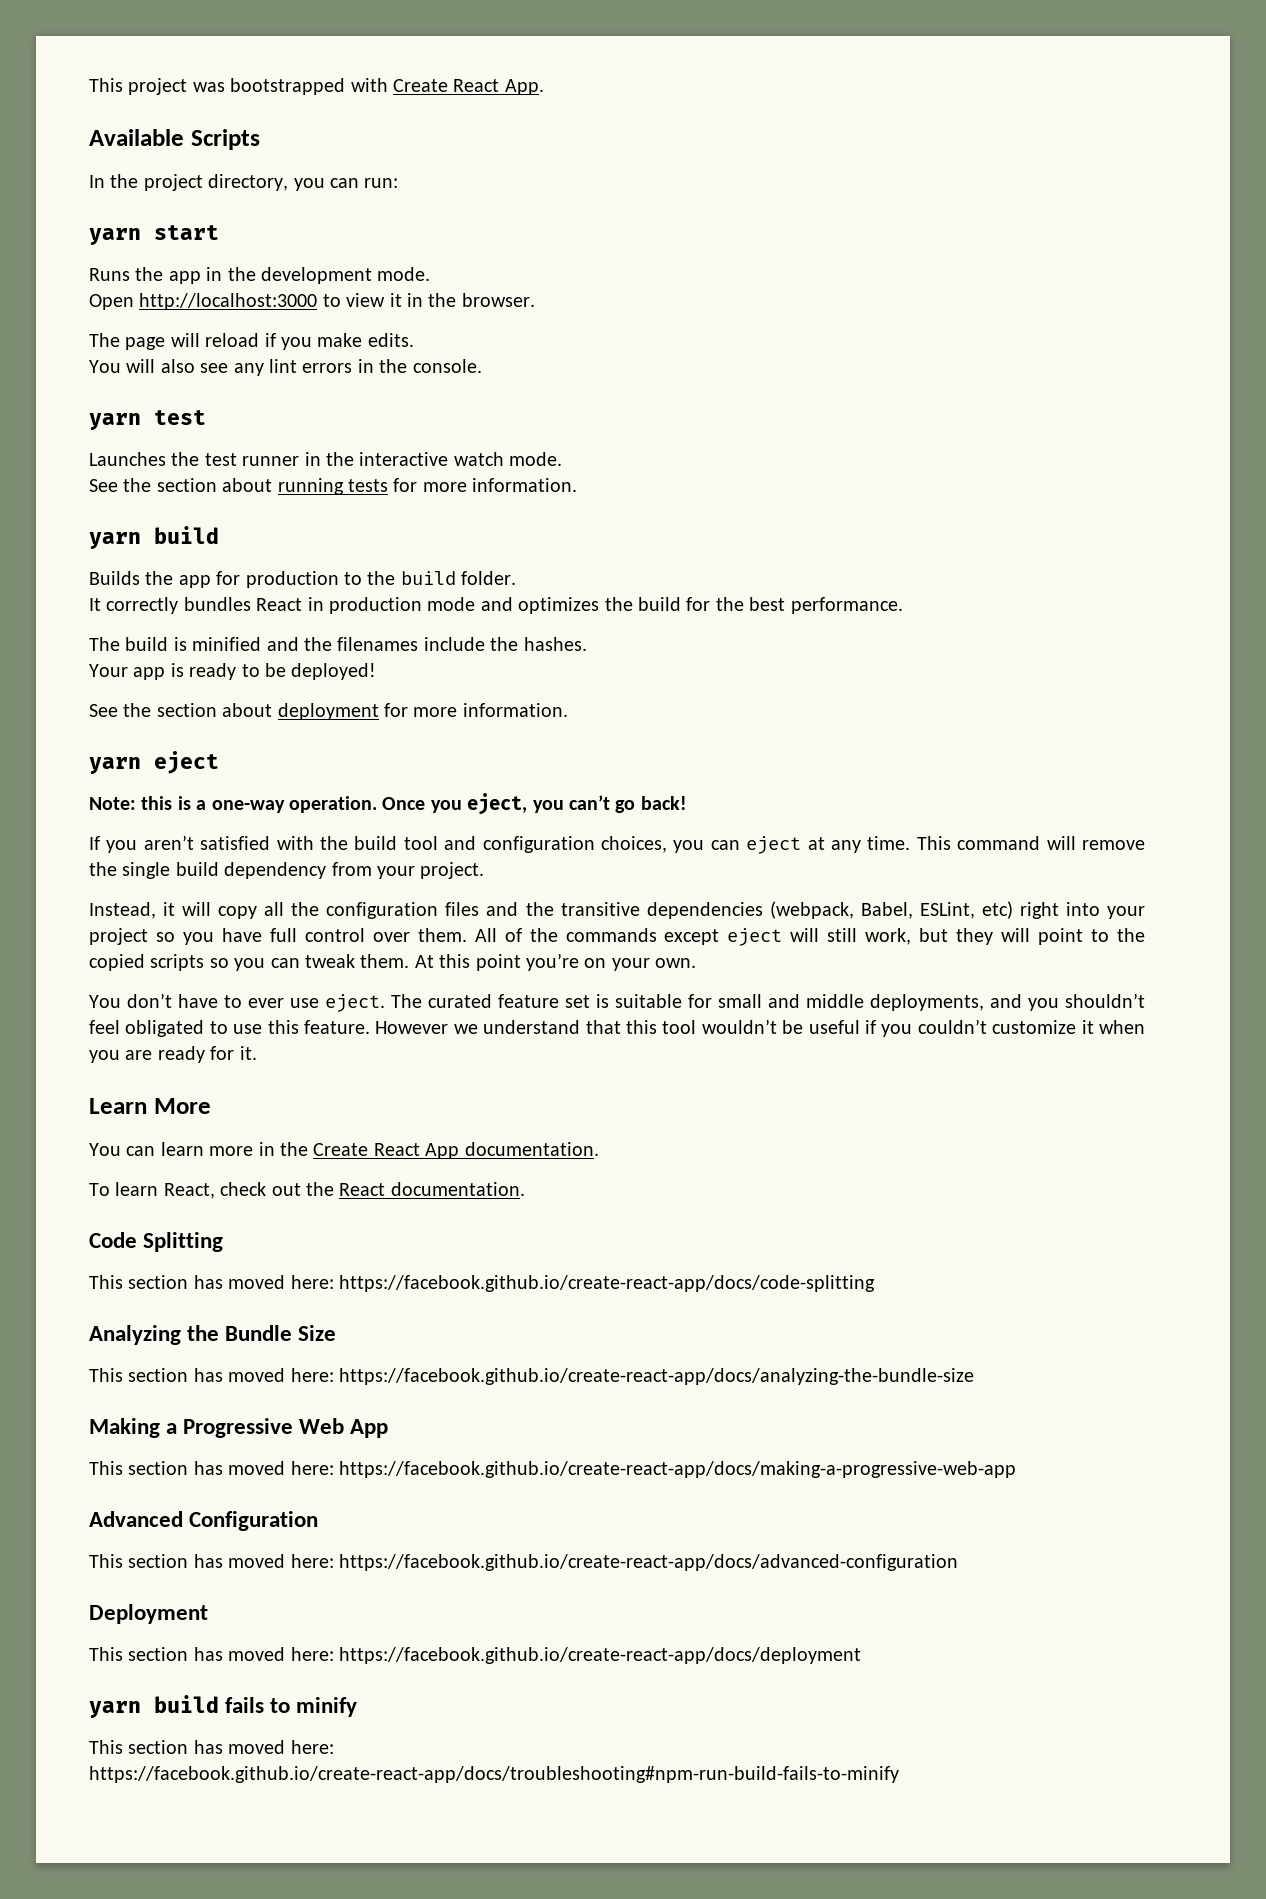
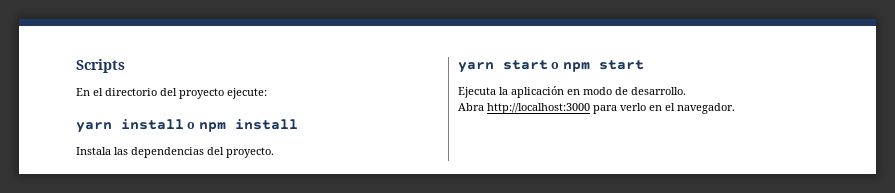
[89,78,544,95] [89,129,260,150] [89,174,399,191] [89,225,219,245] [89,267,431,284] [89,293,535,310] [89,333,414,350] [89,359,482,376] [89,410,206,430] [89,452,563,466] [89,478,578,495] [89,526,219,549] [89,571,517,588] [89,597,903,614] [89,637,587,651] [89,663,377,680] [89,703,568,720] [89,751,219,774] [89,793,687,815] [89,835,1145,854] [89,862,485,879] [89,901,1145,919] [89,928,1146,946] [89,953,697,971] [89,993,1145,1012] [89,1019,1145,1037] [89,1046,257,1063] [89,1098,211,1114] [89,1142,599,1159] [89,1182,525,1199] [89,1232,224,1252] [89,1275,875,1292] [89,1325,337,1345] [89,1368,974,1385] [89,1418,389,1438] [89,1461,1016,1478] [89,1511,319,1531] [89,1554,958,1571] [89,1604,208,1624] [89,1647,861,1664] [89,1695,358,1718] [89,1740,334,1754] [89,1766,899,1783] This project was bootstrapped with Create React App. // Available Scripts // In the project directory, you can run: // yarn start // Runs the app in the development mode. // Open http://localhost:3000 to view it in the browser. // The page will reload if you make edits. // You will also see any lint errors in the console. // yarn test // Launches the test runner in the interactive watch mode. // See the section about running tests for more information. // yarn build // Builds the app for production to the build folder. // It correctly bundles React in production mode and optimizes the build for the best performance. // The build is minified and the filenames include the hashes. // Your app is ready to be deployed! // See the section about deployment for more information. // yarn eject // Note: this is a one-way operation. Once you eject, you can’t go back! // If you aren’t satisfied with the build tool and configuration choices, you can eject at any time. This command will remove the single build dependency from your project. // Instead, it will copy all the configuration files and the transitive dependencies (webpack, Babel, ESLint, etc) right into your project so you have full control over them. All of the commands except eject will still work, but they will point to the copied scripts so you can tweak them. At this point you’re on your own. // You don’t have to ever use eject. The curated feature set is suitable for small and middle deployments, and you shouldn’t feel obligated to use this feature. However we understand that this tool wouldn’t be useful if you couldn’t customize it when you are ready for it. // Learn More // You can learn more in the Create React App documentation. // To learn React, check out the React documentation. // Code Splitting // This section has moved here: https://facebook.github.io/create-react-app/docs/code-splitting // Analyzing the Bundle Size // This section has moved here: https://facebook.github.io/create-react-app/docs/analyzing-the-bundle-size // Making a Progressive Web App // This section has moved here: https://facebook.github.io/create-react-app/docs/making-a-progressive-web-app // Advanced Configuration // This section has moved here: https://facebook.github.io/create-react-app/docs/advanced-configuration // Deployment // This section has moved here: https://facebook.github.io/create-react-app/docs/deployment // yarn build fails to minify // This section has moved here: https://facebook.github.io/create-react-app/docs/troubleshooting#npm-run-build-fails-to-minify -> [76,59,125,73] [76,88,267,99] [76,119,298,133] [76,147,274,158] [458,60,644,73] [458,86,686,98] [458,103,735,114] Scripts // En el directorio del proyecto ejecute: // yarn install o npm install // Instala las dependencias del proyecto. // yarn start o npm start // Ejecuta la aplicación en modo de desarrollo. // Abra http://localhost:3000 para verlo en el navegador.

